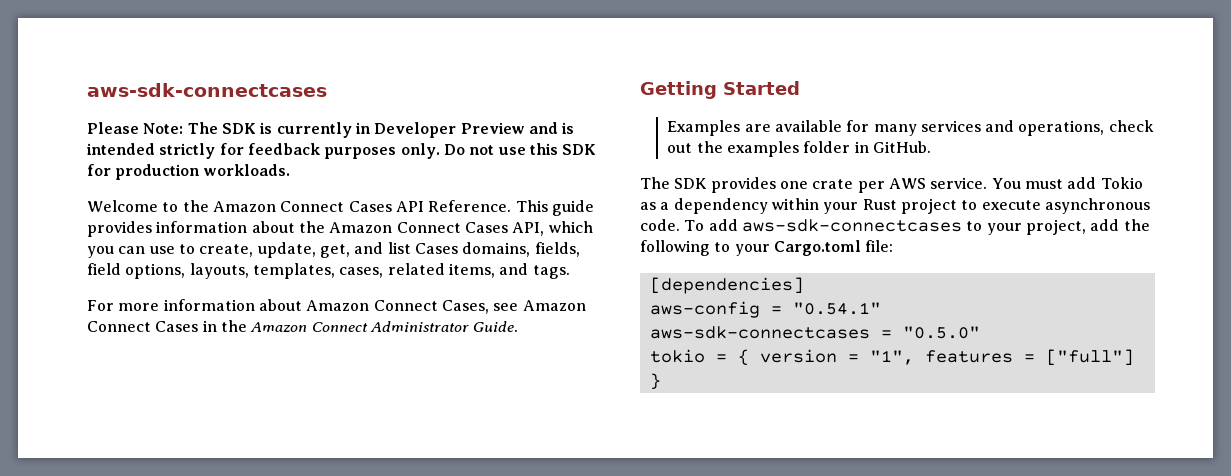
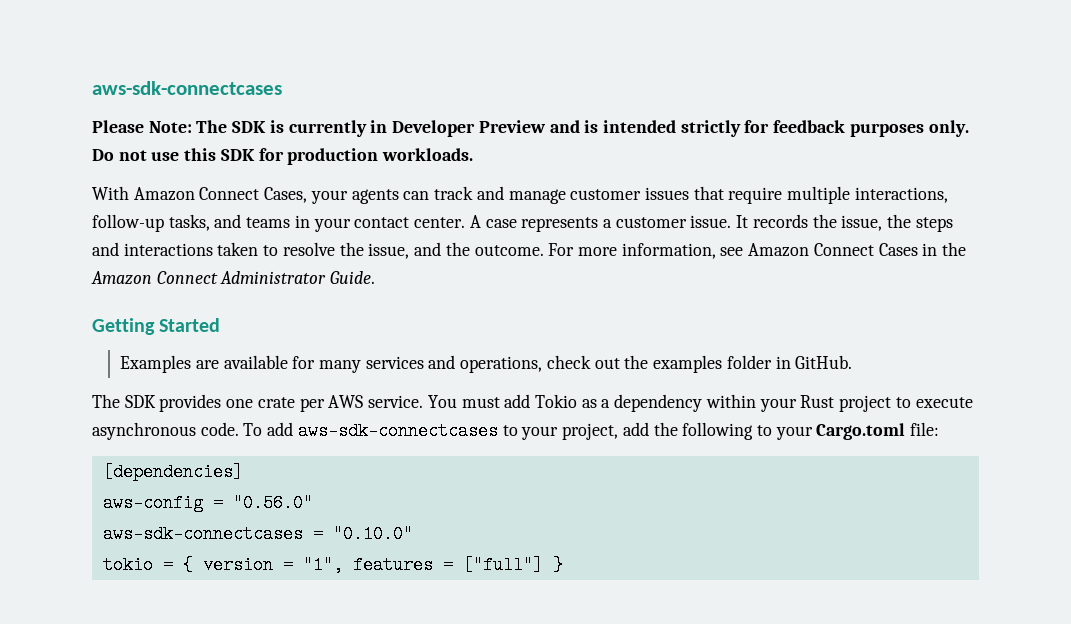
[87,200,594,216] [87,221,593,237] [87,242,580,258] [87,263,570,279] [87,299,489,314] Welcome to the Amazon Connect Cases API Reference. This guide provides information about the Amazon Connect Cases API, which you can use to create, update, get, and list Cases domains, fields, field options, layouts, templates, cases, related items, and tags. // For more information about Amazon Connect Cases, -> [92,186,948,204] [92,214,953,232] [92,242,716,259] With Amazon Connect Cases, your agents can track and manage customer issues that require multiple interactions, follow-up tasks, and teams in your contact center. A case represents a customer issue. It records the issue, the steps and interactions taken to resolve the issue, and the outcome. For more information,
[792,302,881,315] "0.54.1" -> [232,494,313,512] "0.56.0"
[902,326,980,339] "0.5.0" -> [332,525,413,543] "0.10.0"

